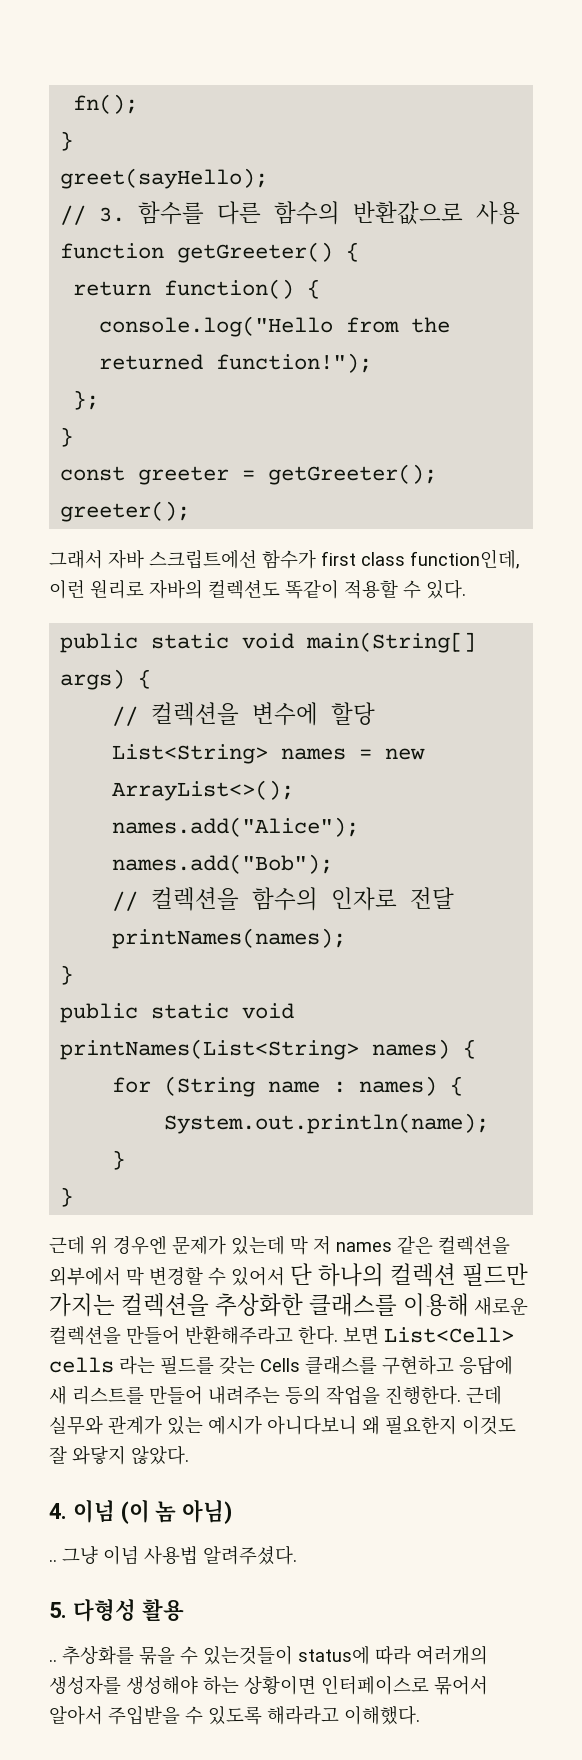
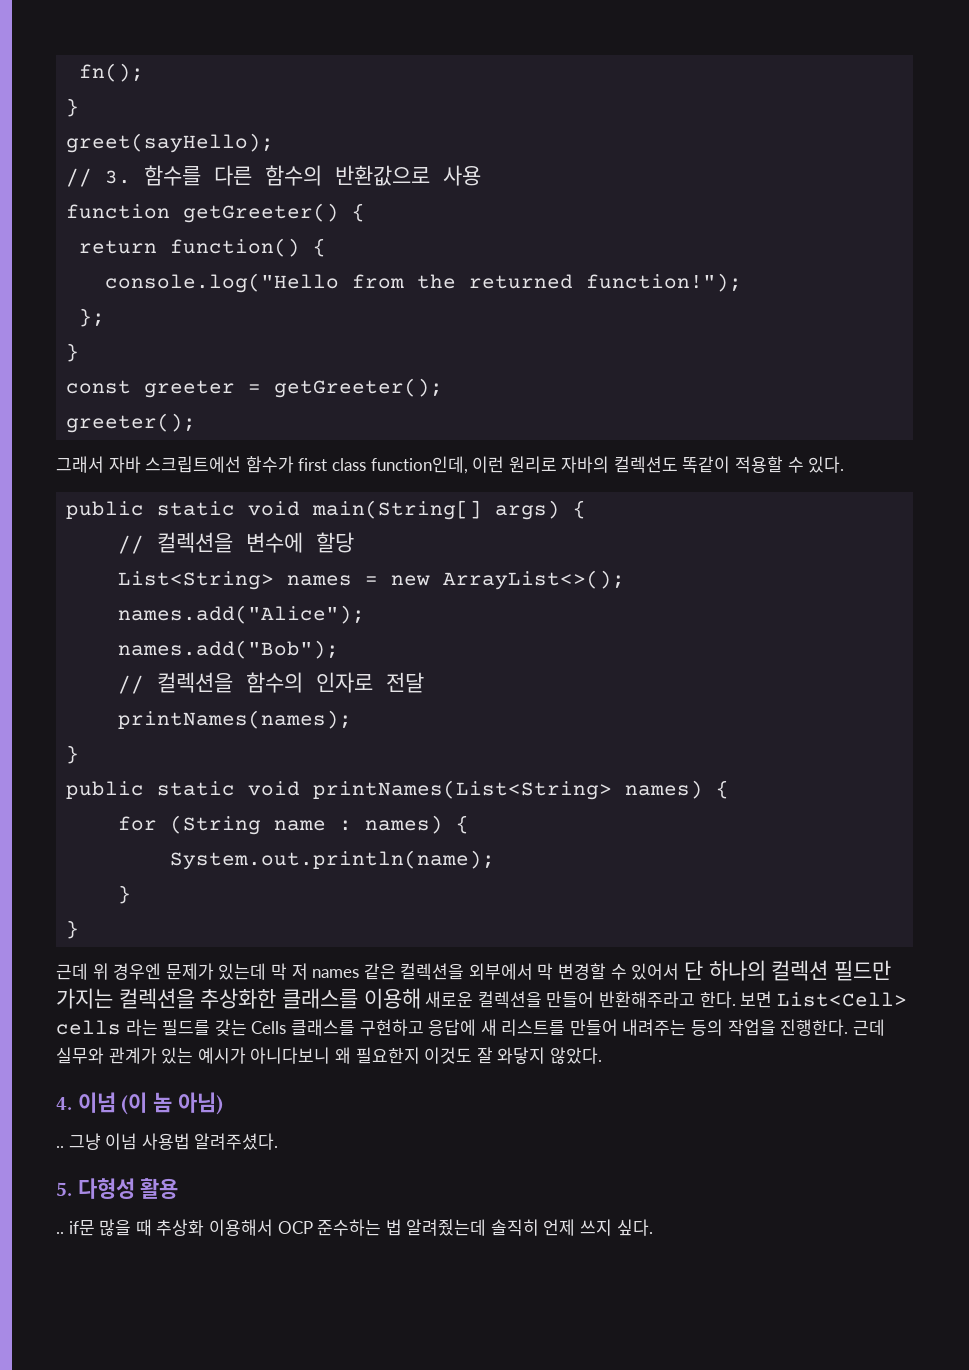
[62,1645,488,1665] [49,1675,488,1695] [49,1705,420,1725] 추상화를 묶을 수 있는것들이 status에 따라 여러개의 생성자를 생성해야 하는 상황이면 인터페이스로 묶어서 알아서 주입받을 수 있도록 해라라고 이해했다. -> [68,1219,653,1236] if문 많을 때 추상화 이용해서 OCP 준수하는 법 알려줬는데 솔직히 언제 쓰지 싶다.

